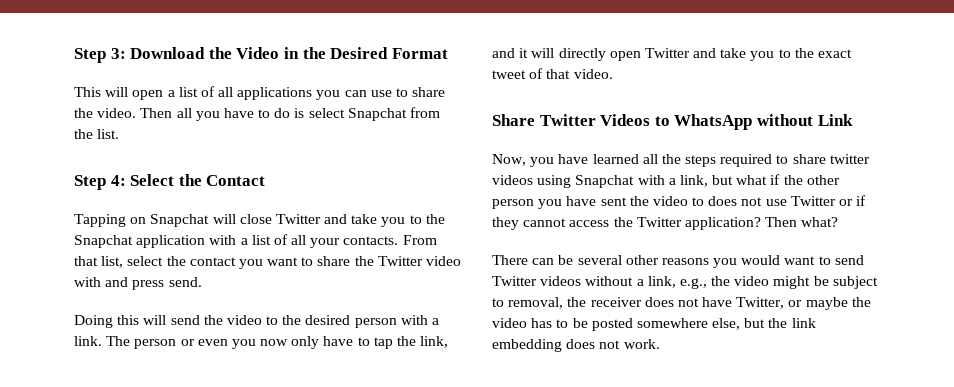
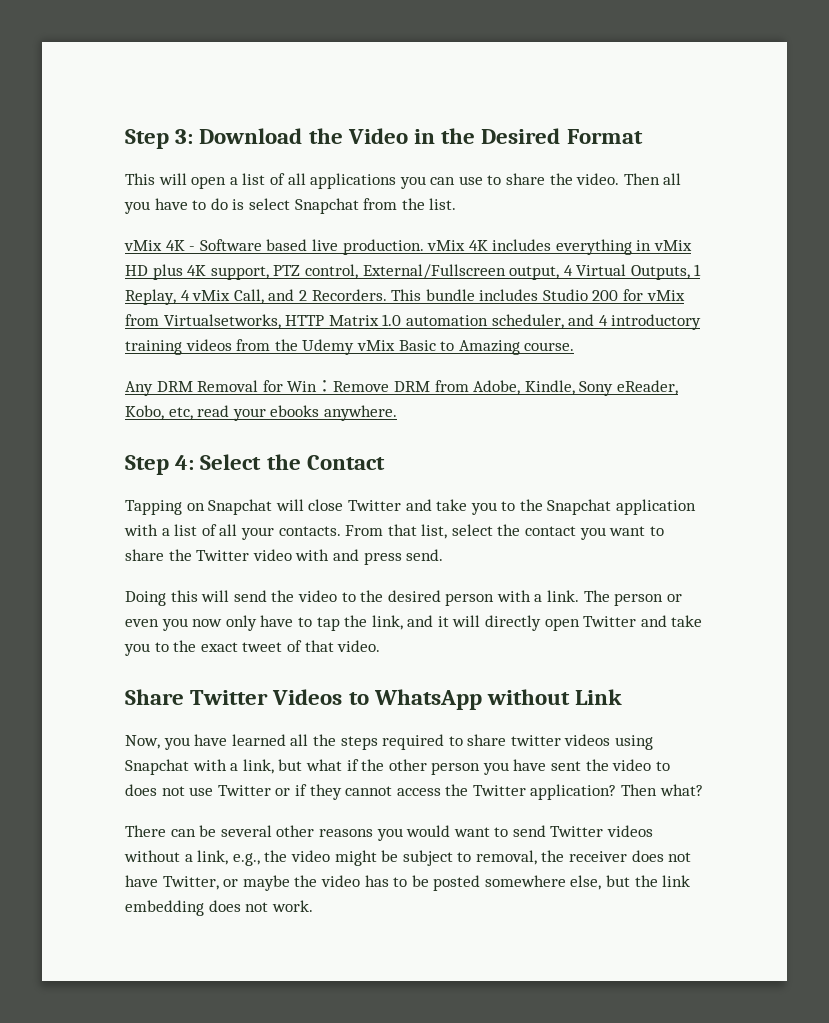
(120, 134) none -> [124,239,693,255] [125,264,702,280] [125,289,685,305] [125,314,702,330] [125,339,575,355] [125,380,678,396] [125,405,397,421] // vMix 4K - Software based live production. vMix 4K includes everything in vMix HD plus 4K support, PTZ control, External/Fullscreen output, 4 Virtual Outputs, 1 Replay, 4 vMix Call, and 2 Recorders. This bundle includes Studio 200 for vMix from Virtualsetworks, HTTP Matrix 1.0 automation scheduler, and 4 introductory training videos from the Udemy vMix Basic to Amazing course. // Any DRM Removal for Win：Remove DRM from Adobe, Kindle, Sony eReader, Kobo, etc, read your ebooks anywhere.

